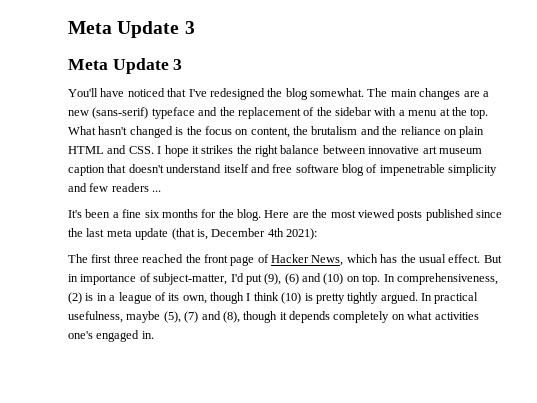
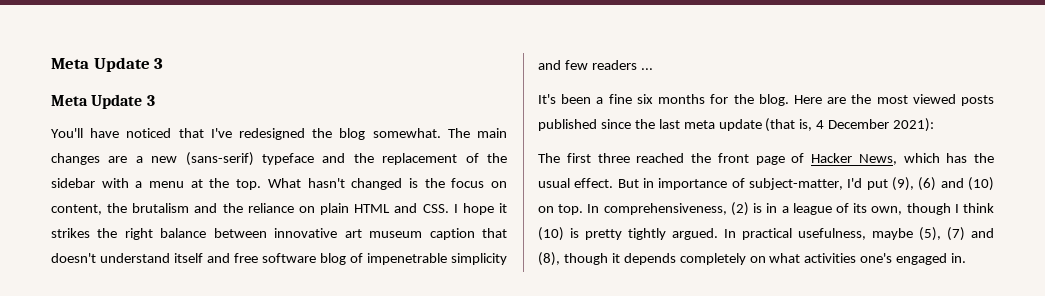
[211,228,284,237] December 4th -> [816,119,890,129] 4 December

